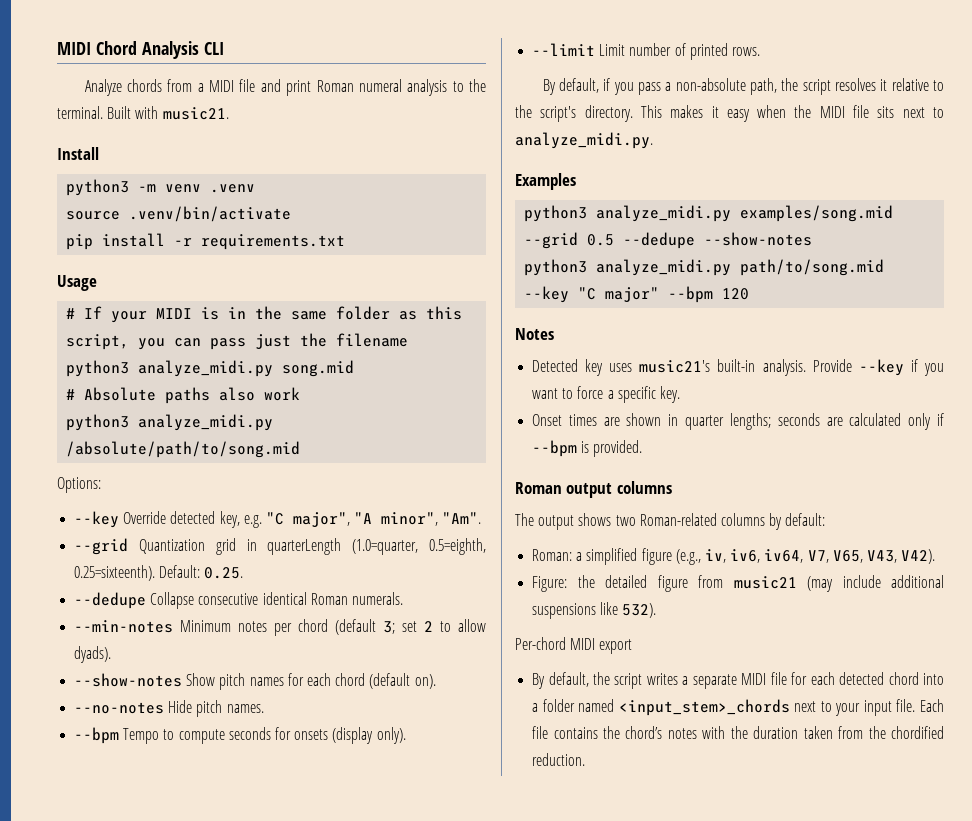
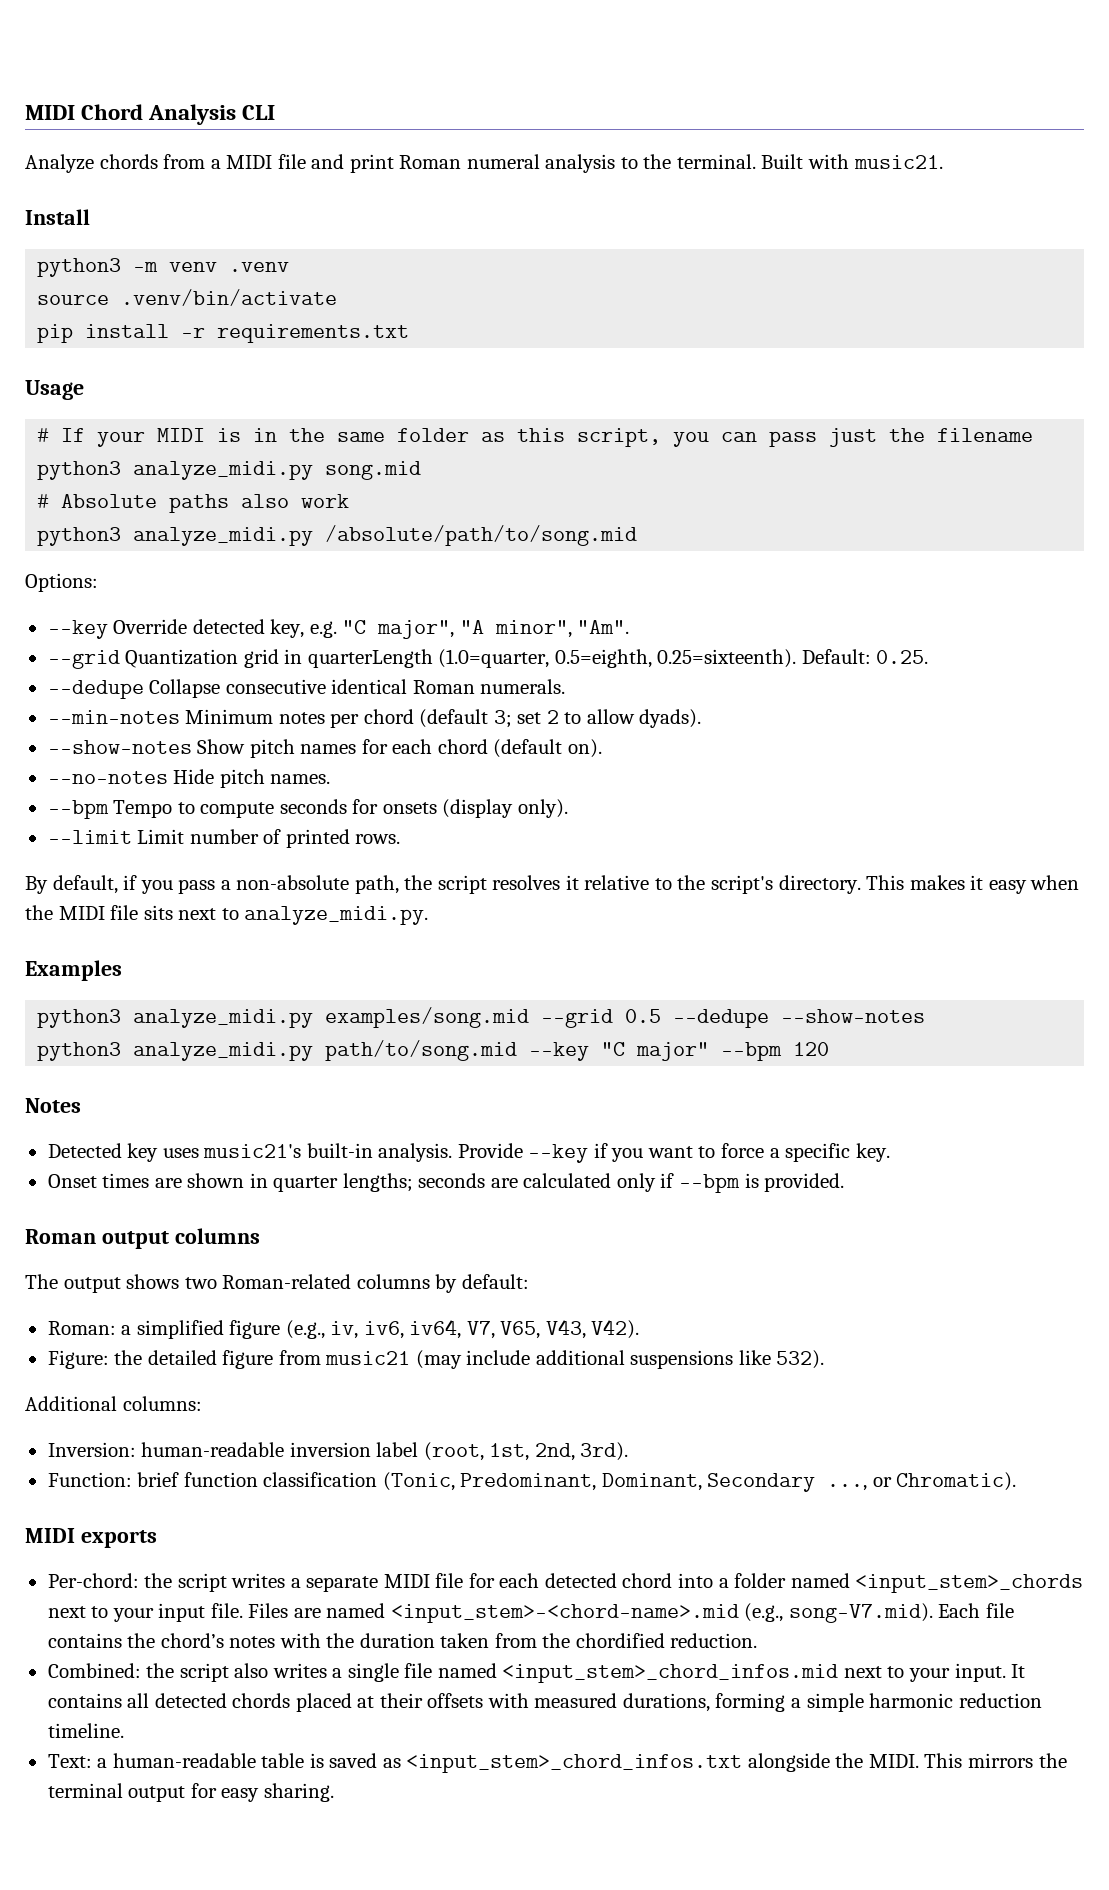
[515,637,633,654] [532,672,589,689] Per-chord MIDI export // By default, -> [25,1396,202,1411] [47,1442,629,1461] [47,1472,1017,1492] [25,1528,157,1548] [47,1573,139,1588] Additional columns: // Inversion: human-readable inversion label (root, 1st, 2nd, 3rd). // Function: brief function classification (Tonic, Predominant, Dominant, Secondary ..., or Chromatic). // MIDI exports // Per-chord:
(916, 705) none -> [248,1603,933,1623] Files are named <input_stem>-<chord-name>.mid (e.g., song-V7.mid).
(586, 759) none -> [47,1663,1026,1683] [47,1693,1042,1712] [47,1723,124,1738] [47,1753,1067,1773] [47,1783,334,1802] // Combined: the script also writes a single file named <input_stem>_chord_infos.mid next to your input. It contains all detected chords placed at their offsets with measured durations, forming a simple harmonic reduction timeline. // Text: a human-readable table is saved as <input_stem>_chord_infos.txt alongside the MIDI. This mirrors the terminal output for easy sharing.

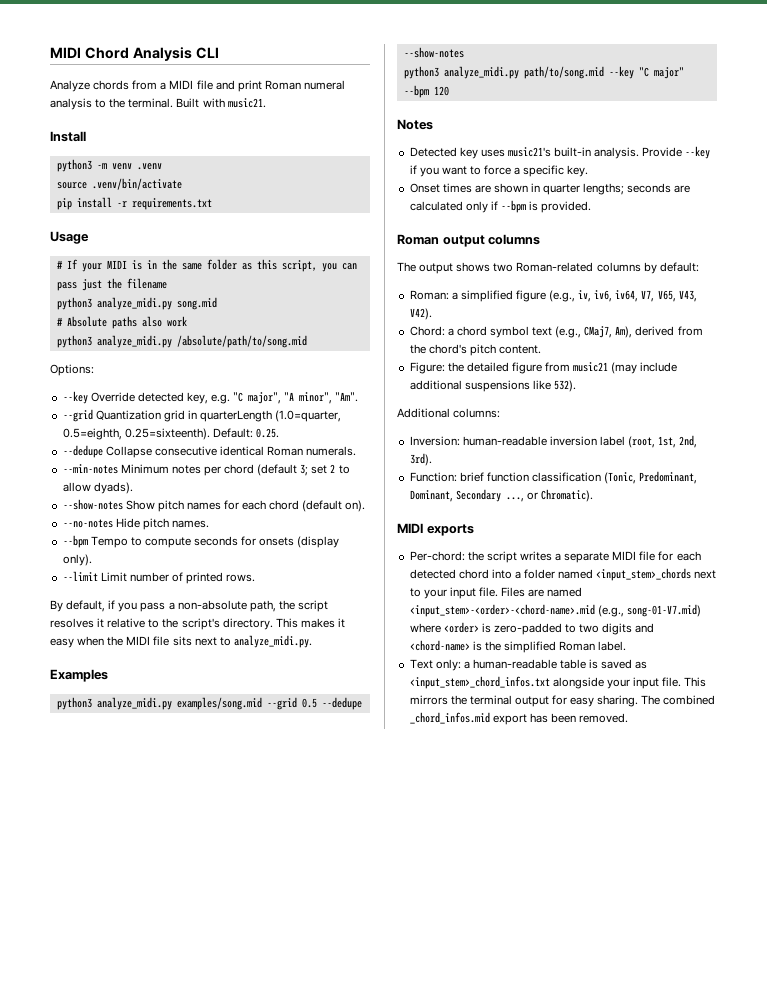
(640, 1329) none -> [409,326,703,338] [409,344,541,356] // Chord: a chord symbol text (e.g., CMaj7, Am), derived from the chord's pitch content.
[390,1603,1014,1623] [47,1633,758,1648] [47,1663,1026,1683] [47,1693,1042,1712] [47,1723,124,1738] [47,1754,92,1768] <input_stem>-<chord-name>.mid (e.g., song-V7.mid). Each file contains the chord’s notes with the duration taken from the chordified reduction. // Combined: the script also writes a single file named <input_stem>_chord_infos.mid next to your input. It contains all detected chords placed at their offsets with measured durations, forming a simple harmonic reduction timeline. // Text: -> [409,604,701,617] [409,622,655,635] [409,640,627,653] [409,659,461,671] <input_stem>-<order>-<chord-name>.mid (e.g., song-01-V7.mid) where <order> is zero-padded to two digits and <chord-name> is the simplified Roman label. // Text only:
[835,1753,919,1768] the MIDI. -> [606,677,682,689] your input file.
(334, 1792) none -> [641,695,716,705] [409,712,629,725] The combined _chord_infos.mid export has been removed.

